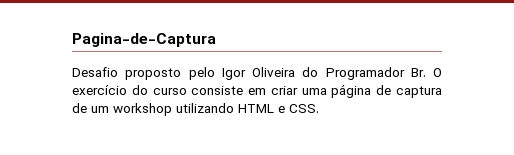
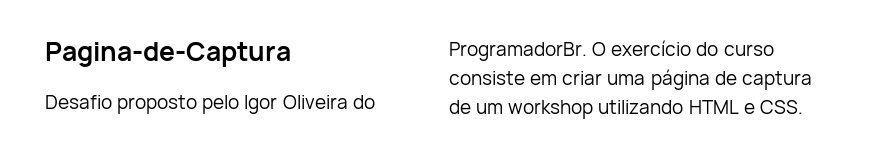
[325,67,426,80] Programador Br. -> [449,42,587,61] ProgramadorBr.

